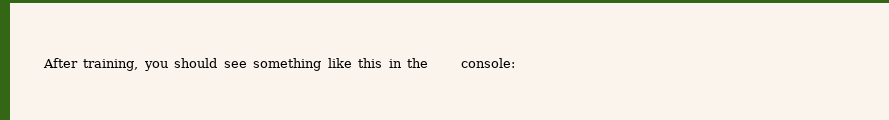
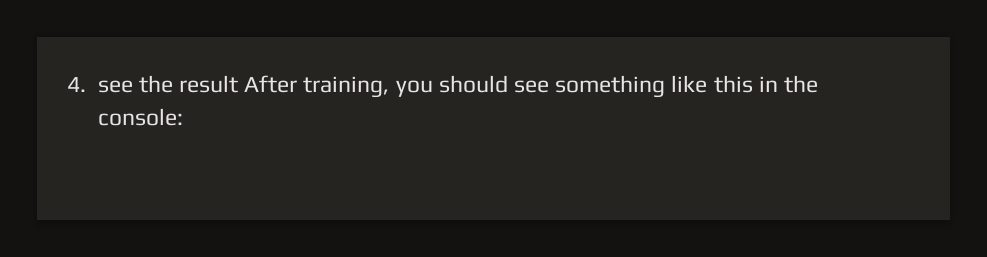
(43, 63) none -> [67,75,238,93] 4. see the result

